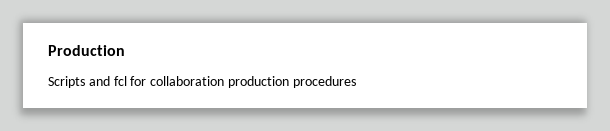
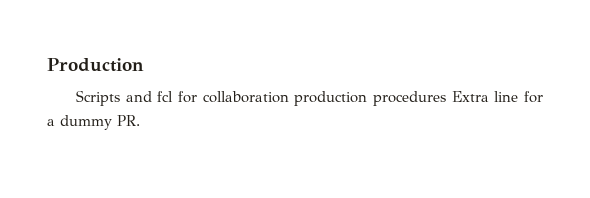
(356, 82) none -> [451,91,543,103] [47,115,140,130] Extra line for a dummy PR.

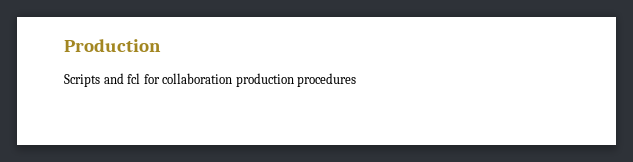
[451,91,543,103] [47,115,140,130] Extra line for a dummy PR. -> (357, 80) none

